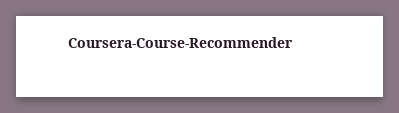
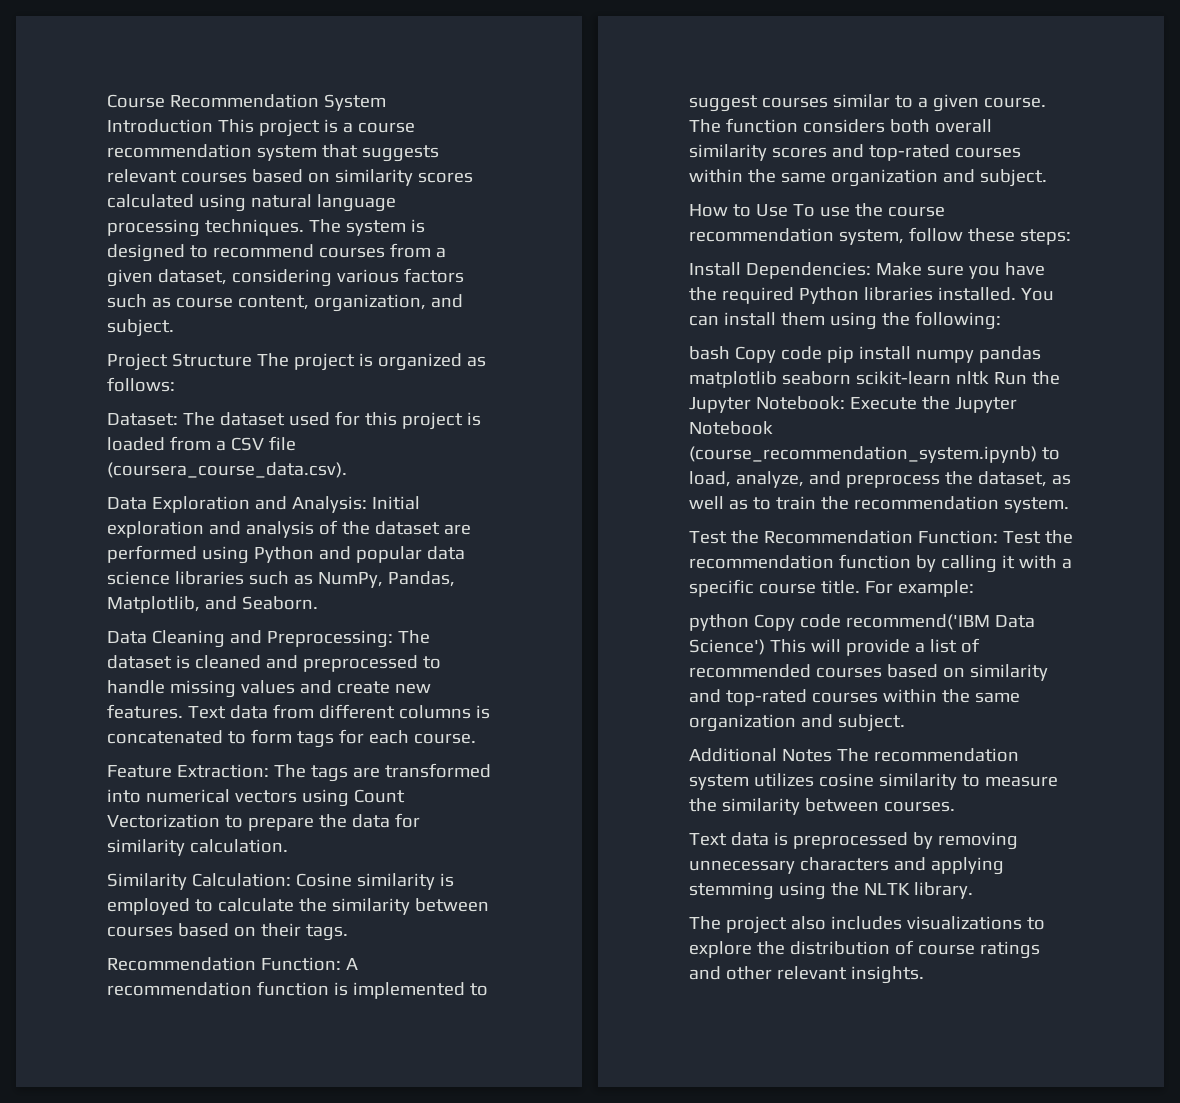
[68,37,293,48] Coursera-Course-Recommender -> [107,94,386,111] [107,119,415,137] [107,144,439,162] [107,169,473,186] [107,194,396,212] [107,219,425,237] [107,243,446,262] [107,268,464,287] [107,294,463,312] [107,319,174,337] [107,353,486,371] [107,377,175,392] [107,411,481,430] [107,436,296,451] [107,462,347,478] [107,496,420,513] [107,520,471,538] [107,545,465,564] [107,571,455,588] [107,596,318,613] [107,630,430,648] [107,655,441,672] [107,680,431,698] [107,704,490,719] [107,729,476,748] [107,763,491,782] [107,789,405,807] [107,813,420,831] [107,839,288,856] [107,873,454,890] [107,898,489,915] [107,923,348,941] [107,957,358,971] [107,981,488,999] [689,94,1046,112] [689,118,992,133] [689,144,1021,161] [689,169,1047,187] [689,203,945,217] [689,227,1071,245] [689,262,1045,279] [689,287,1054,304] [689,311,1001,330] [689,346,1041,363] [689,371,1060,388] [689,396,1017,413] [689,421,773,435] [689,446,1060,463] [689,471,1071,488] [689,496,1069,513] [689,530,1073,544] [689,554,1072,573] [689,579,974,597] [689,614,1035,631] [689,638,980,656] [689,664,1048,681] [689,689,1020,706] [689,714,905,732] [689,748,1019,762] [689,773,1058,790] [689,798,955,815] [689,832,1018,850] [689,857,1004,875] [689,882,973,900] [689,916,1045,934] [689,940,1040,959] [689,966,924,984] Course Recommendation System Introduction This project is a course recommendation system that suggests relevant courses based on similarity scores calculated using natural language processing techniques. The system is designed to recommend courses from a given dataset, considering various factors such as course content, organization, and subject. // Project Structure The project is organized as follows: // Dataset: The dataset used for this project is loaded from a CSV file (coursera_course_data.csv). // Data Exploration and Analysis: Initial exploration and analysis of the dataset are performed using Python and popular data science libraries such as NumPy, Pandas, Matplotlib, and Seaborn. // Data Cleaning and Preprocessing: The dataset is cleaned and preprocessed to handle missing values and create new features. Text data from different columns is concatenated to form tags for each course. // Feature Extraction: The tags are transformed into numerical vectors using Count Vectorization to prepare the data for similarity calculation. // Similarity Calculation: Cosine similarity is employed to calculate the similarity between courses based on their tags. // Recommendation Function: A recommendation function is implemented to suggest courses similar to a given course. The function considers both overall similarity scores and top-rated courses within the same organization and subject. // How to Use To use the course recommendation system, follow these steps: // Install Dependencies: Make sure you have the required Python libraries installed. You can install them using the following: // bash Copy code pip install numpy pandas matplotlib seaborn scikit-learn nltk Run the Jupyter Notebook: Execute the Jupyter Notebook (course_recommendation_system.ipynb) to load, analyze, and preprocess the dataset, as well as to train the recommendation system. // Test the Recommendation Function: Test the recommendation function by calling it with a specific course title. For example: // python Copy code recommend('IBM Data Science') This will provide a list of recommended courses based on similarity and top-rated courses within the same organization and subject. // Additional Notes The recommendation system utilizes cosine similarity to measure the similarity between courses. // Text data is preprocessed by removing unnecessary characters and applying stemming using the NLTK library. // The project also includes visualizations to explore the distribution of course ratings and other relevant insights.

